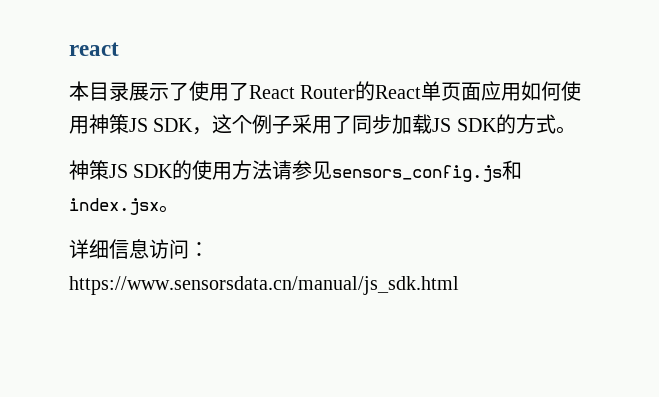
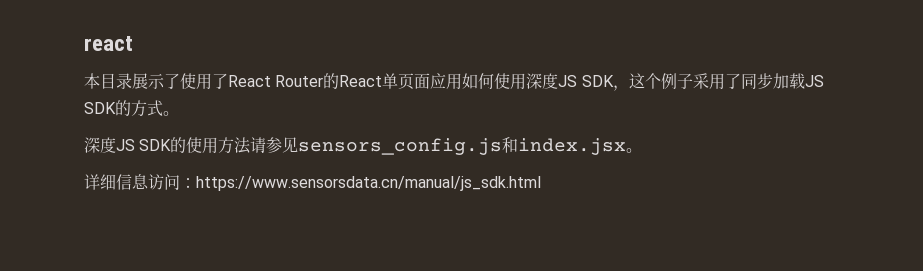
[89,114,129,134] 神策 -> [526,73,559,89] 深度
[69,160,109,180] 神策 -> [84,137,116,153] 深度

